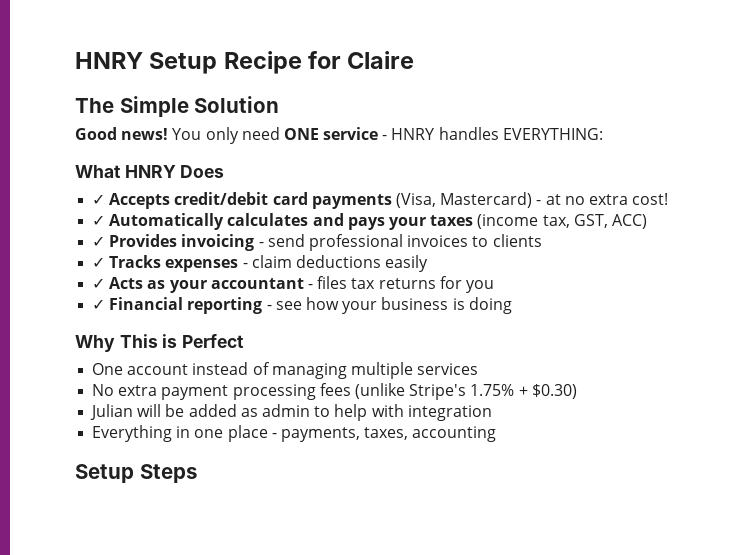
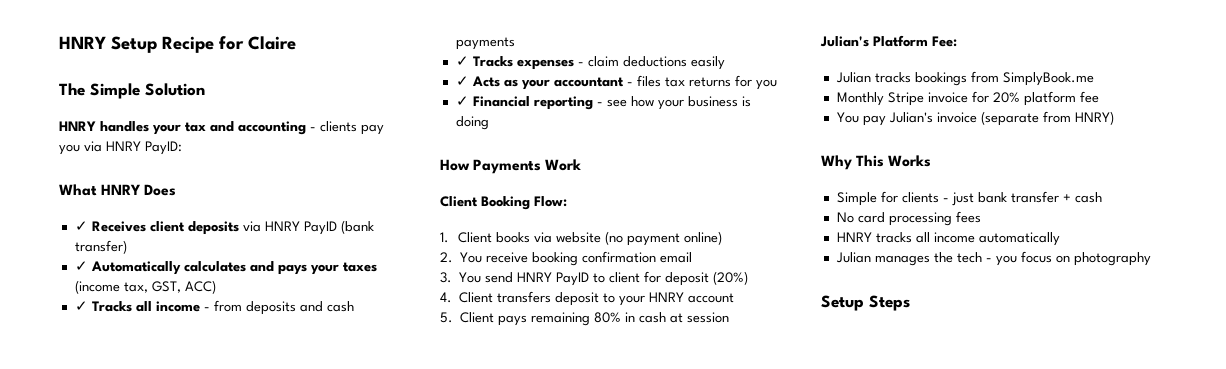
[75,127,603,144] [75,165,225,178] [92,192,669,209] Good news! You only need ONE service - HNRY handles EVERYTHING: // What HNRY Does // ✓ Accepts credit/debit card payments (Visa, Mastercard) - at no extra cost! -> [59,121,384,135] [59,141,182,155] [59,184,177,196] [74,220,374,235] [74,240,127,254] HNRY handles your tax and accounting - clients pay you via HNRY PayID: // What HNRY Does // ✓ Receives client deposits via HNRY PayID (bank transfer)
[109,234,542,251] Provides invoicing - send professional invoices to clients -> [91,300,354,315] [455,37,515,50] Tracks all income - from deposits and cash payments
[75,334,245,352] [92,362,479,379] Why This is Perfect // One account instead of managing multiple services -> [440,159,582,174] [440,196,567,210] [440,231,722,246] [440,251,693,266] [440,271,749,286] [440,291,735,306] [440,312,730,326] [820,35,957,47] [835,71,1094,86] [836,91,1099,106] [836,111,1114,126] [821,155,932,170] [836,191,1102,206] How Payments Work // Client Booking Flow: // 1. Client books via website (no payment online) // 2. You receive booking confirmation email // 3. You send HNRY PayID to client for deposit (20%) // 4. Client transfers deposit to your HNRY account // 5. Client pays remaining 80% in cash at session // Julian's Platform Fee: // Julian tracks bookings from SimplyBook.me // Monthly Stripe invoice for 20% platform fee // You pay Julian's invoice (separate from HNRY) // Why This Works // Simple for clients - just bank transfer + cash
[118,385,229,400] extra payment -> [857,212,885,223] card
[354,383,577,400] [90,404,492,421] [92,425,497,442] (unlike Stripe's 1.75% + $0.30) // Julian will be added as admin to help with integration // Everything in one place - payments, taxes, accounting -> [836,232,1060,246] [835,251,1151,266] // HNRY tracks all income automatically // Julian manages the tech - you focus on photography

